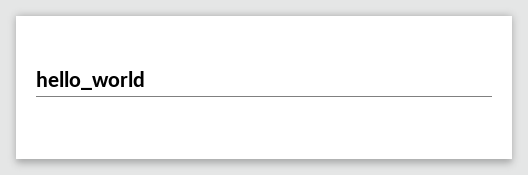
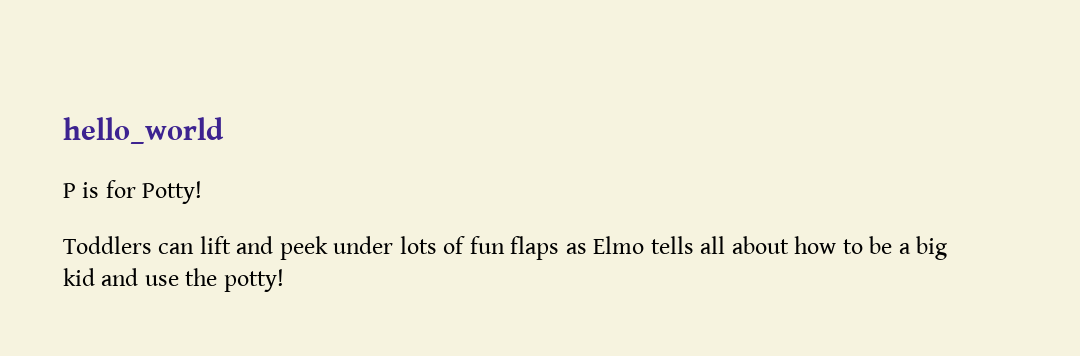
(145, 80) none -> [63,180,203,204] [63,236,948,260] [63,268,284,292] // P is for Potty! // Toddlers can lift and peek under lots of fun flaps as Elmo tells all about how to be a big kid and use the potty!

